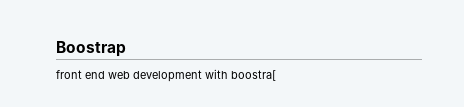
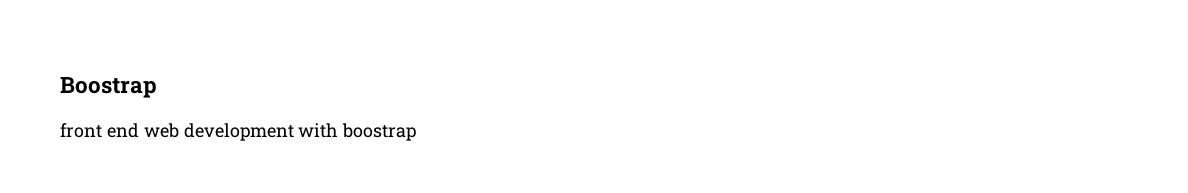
[231,70,276,81] boostra[ -> [342,123,417,141] boostrap

